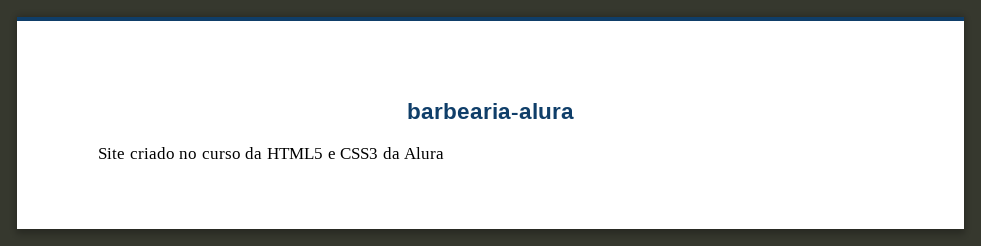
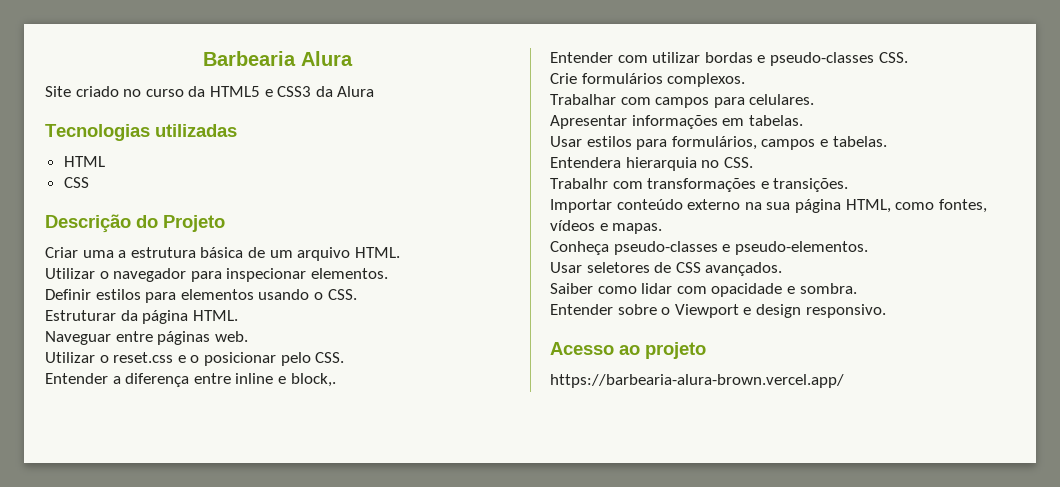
[407,103,574,119] barbearia-alura -> [203,51,353,66] Barbearia Alura
(445, 153) none -> [45,124,237,141] [63,156,105,167] [63,177,89,188] [45,214,225,233] [45,247,400,261] [45,268,388,282] [45,289,357,303] [45,310,238,324] [45,331,248,345] [45,352,345,366] [45,373,336,387] [550,52,908,66] [550,73,746,87] [550,94,815,108] [550,115,803,129] [550,136,887,150] [550,157,753,171] [550,178,849,192] [550,199,987,213] [550,220,663,234] [550,241,868,255] [550,262,783,276] [550,283,857,297] [550,304,886,318] [550,342,706,359] [550,374,844,388] // Tecnologias utilizadas // HTML // CSS // Descrição do Projeto // Criar uma a estrutura básica de um arquivo HTML. // Utilizar o navegador para inspecionar elementos. // Definir estilos para elementos usando o CSS. // Estruturar da página HTML. // Naveguar entre páginas web. // Utilizar o reset.css e o posicionar pelo CSS. // Entender a diferença entre inline e block,. // Entender com utilizar bordas e pseudo-classes CSS. // Crie formulários complexos. // Trabalhar com campos para celulares. // Apresentar informações em tabelas. // Usar estilos para formulários, campos e tabelas. // Entendera hierarquia no CSS. // Trabalhr com transformações e transições. // Importar conteúdo externo na sua página HTML, como fontes, vídeos e mapas. // Conheça pseudo-classes e pseudo-elementos. // Usar seletores de CSS avançados. // Saiber como lidar com opacidade e sombra. // Entender sobre o Viewport e design responsivo. // Acesso ao projeto // https://barbearia-alura-brown.vercel.app/

